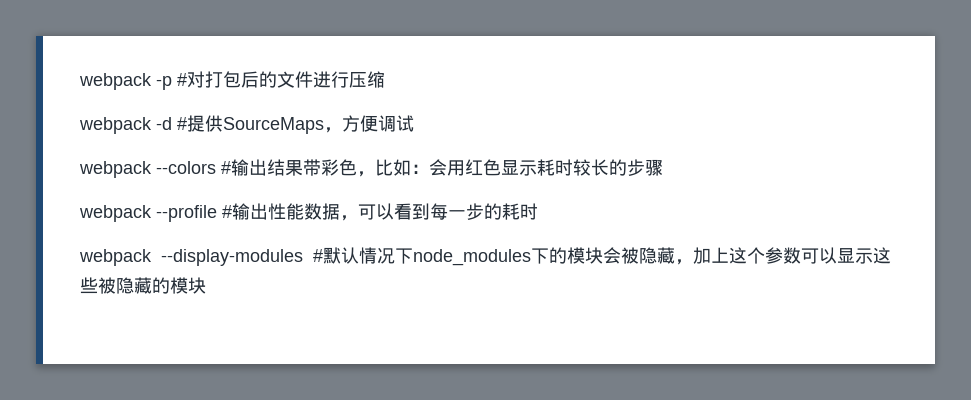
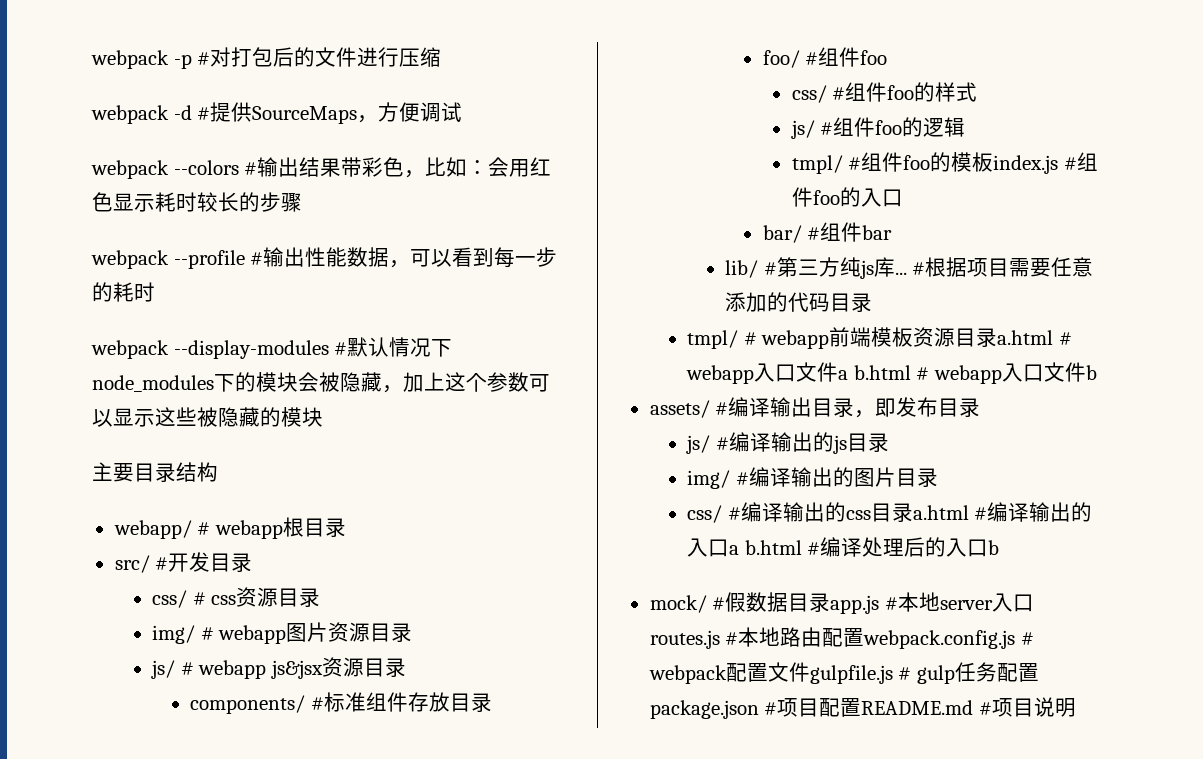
(206, 285) none -> [92,462,218,482] [113,517,346,539] [114,552,253,573] [152,587,321,608] [152,622,413,644] [151,657,406,679] [190,692,492,714] [762,47,888,68] [791,82,978,103] [790,117,966,139] [791,152,1098,174] [791,187,903,207] [762,222,893,243] [725,257,1094,279] [725,292,873,312] [687,327,1072,349] [686,362,1097,384] [649,397,981,418] [686,432,889,454] [687,467,938,489] [687,502,1093,523] [687,537,1000,557] [649,592,1034,614] [649,627,1034,649] [648,662,1039,684] [649,697,1076,719] // 主要目录结构 // webapp/ # webapp根目录 // src/ #开发目录 // css/ # css资源目录 // img/ # webapp图片资源目录 // js/ # webapp js&jsx资源目录 // components/ #标准组件存放目录 // foo/ #组件foo // css/ #组件foo的样式 // js/ #组件foo的逻辑 // tmpl/ #组件foo的模板index.js #组件foo的入口 // bar/ #组件bar // lib/ #第三方纯js库... #根据项目需要任意添加的代码目录 // tmpl/ # webapp前端模板资源目录a.html # webapp入口文件a b.html # webapp入口文件b // assets/ #编译输出目录，即发布目录 // js/ #编译输出的js目录 // img/ #编译输出的图片目录 // css/ #编译输出的css目录a.html #编译输出的入口a b.html #编译处理后的入口b // mock/ #假数据目录app.js #本地server入口routes.js #本地路由配置webpack.config.js # webpack配置文件gulpfile.js # gulp任务配置package.json #项目配置README.md #项目说明

